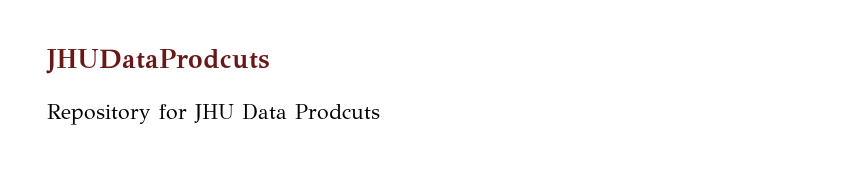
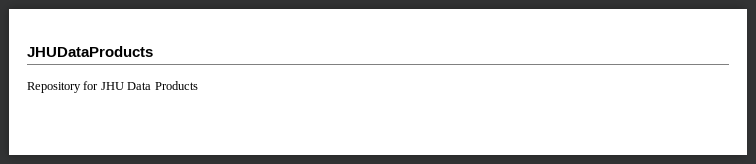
[46,49,270,74] JHUDataProdcuts -> [27,46,153,57] JHUDataProducts
[295,104,380,120] Prodcuts -> [154,81,198,90] Products

